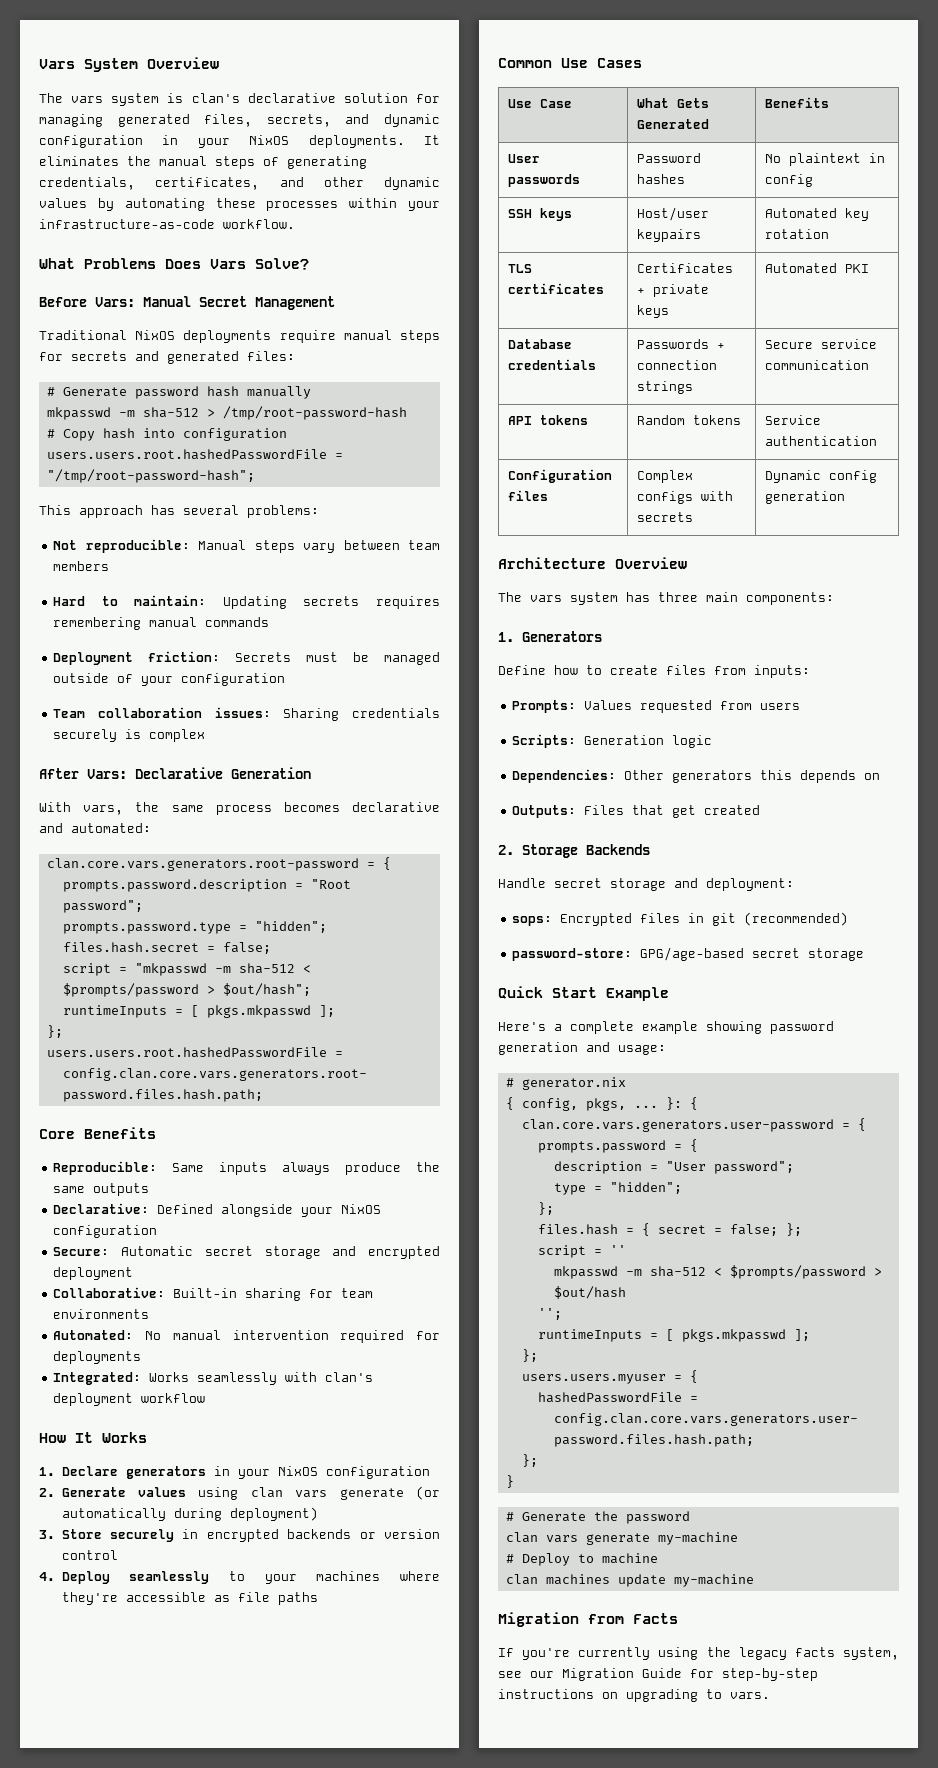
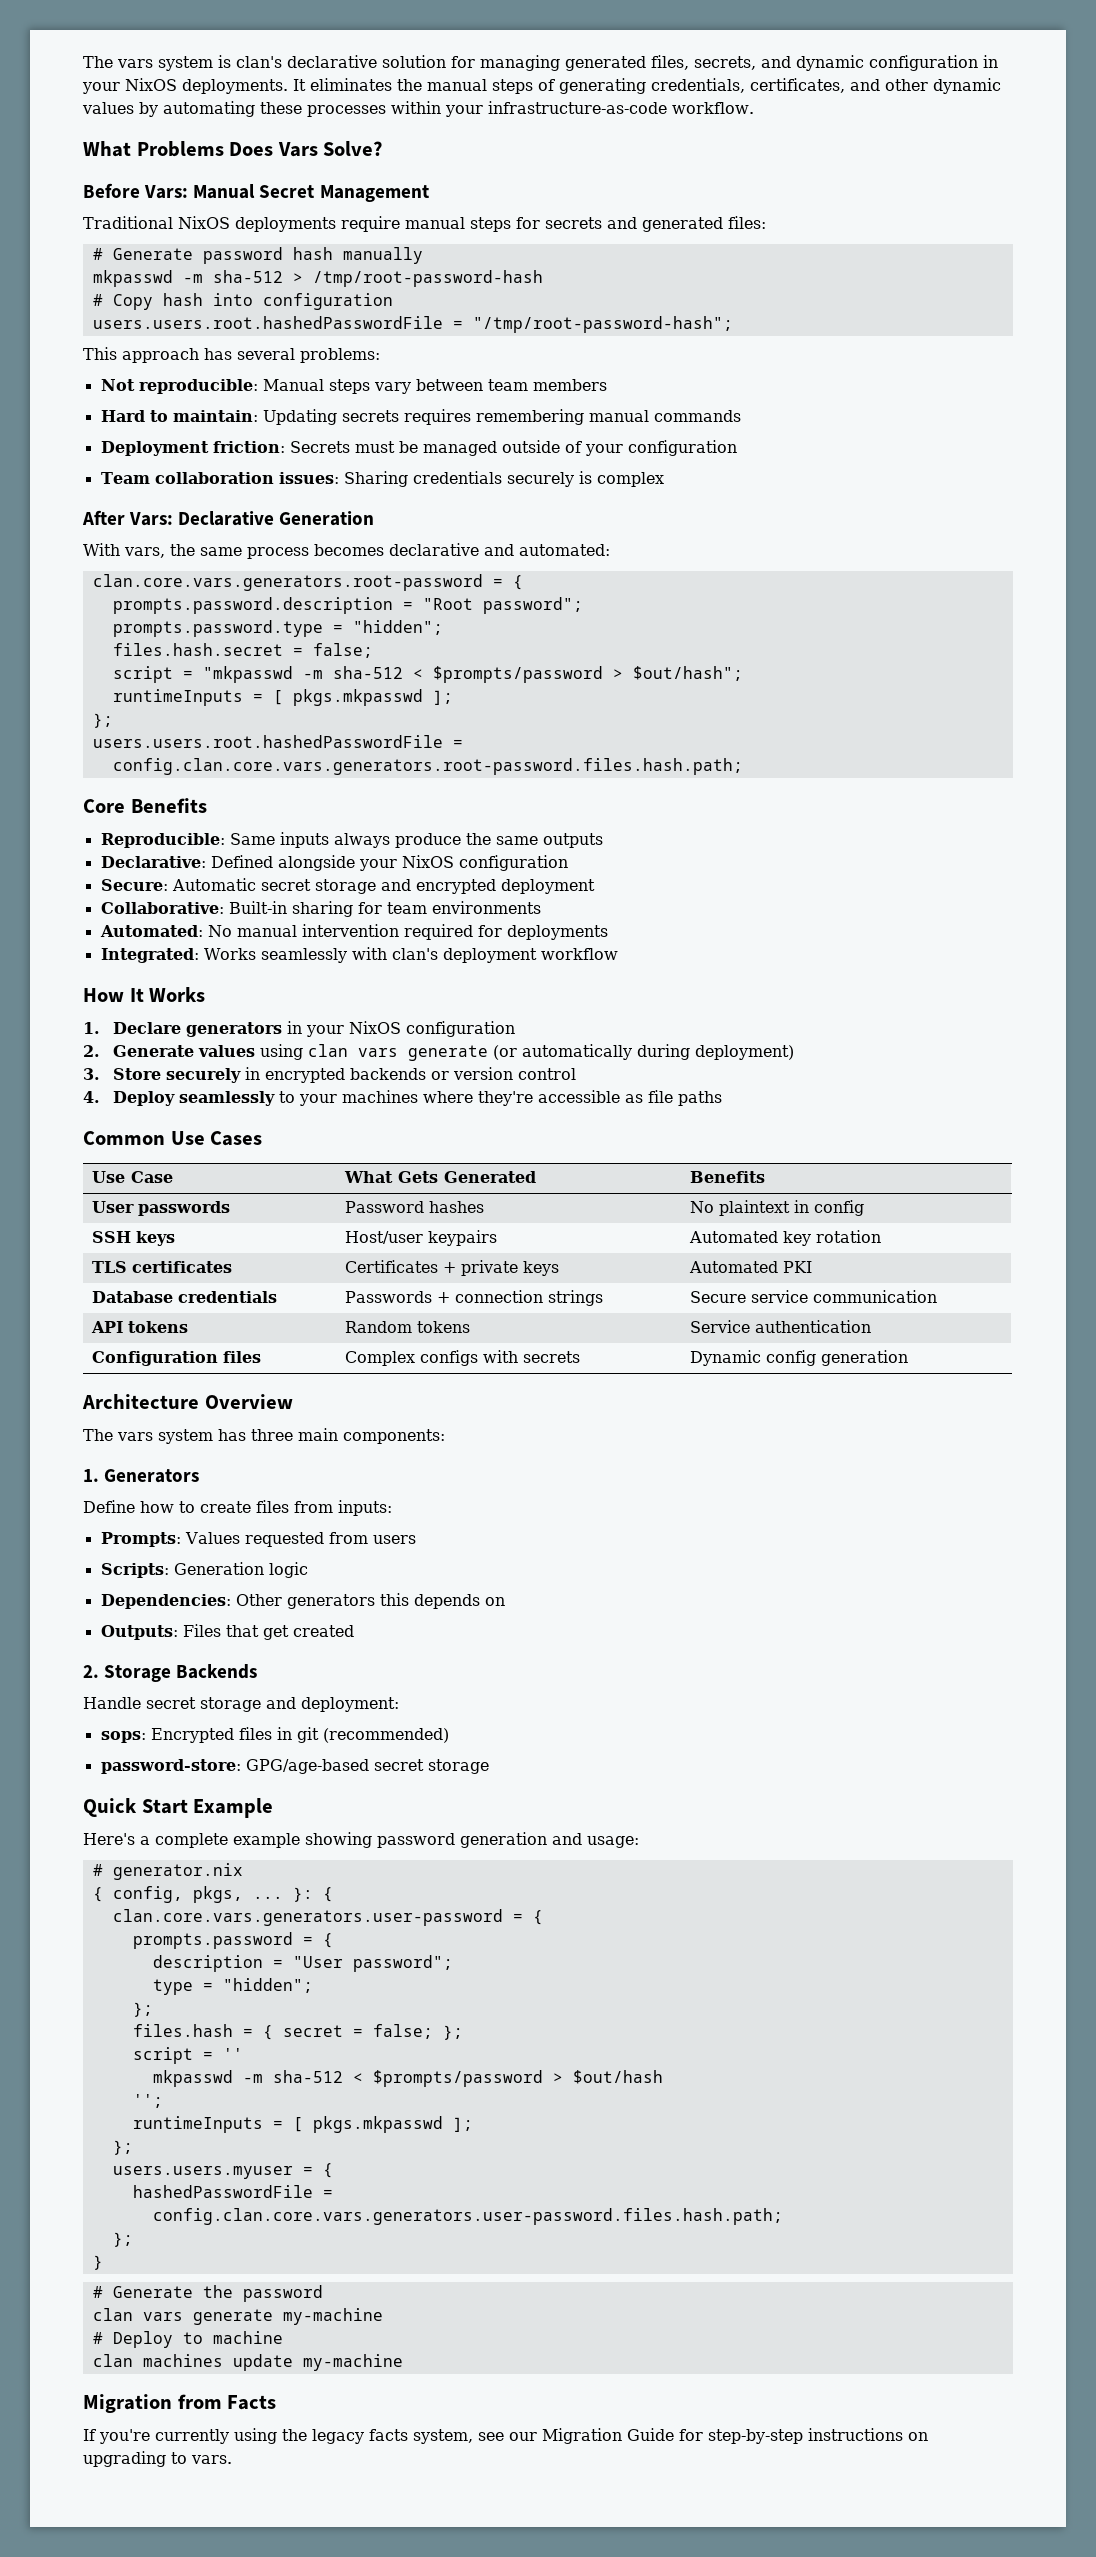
[39,57,219,72] Vars System Overview // -> (83, 62) none

